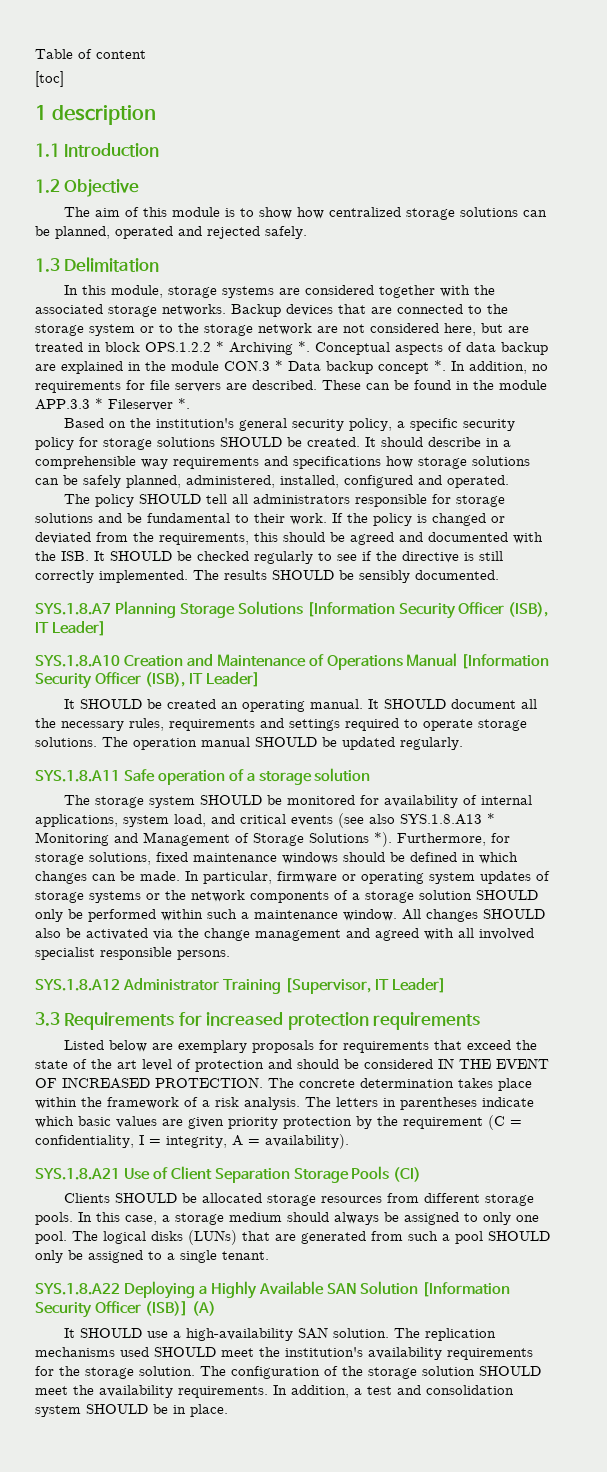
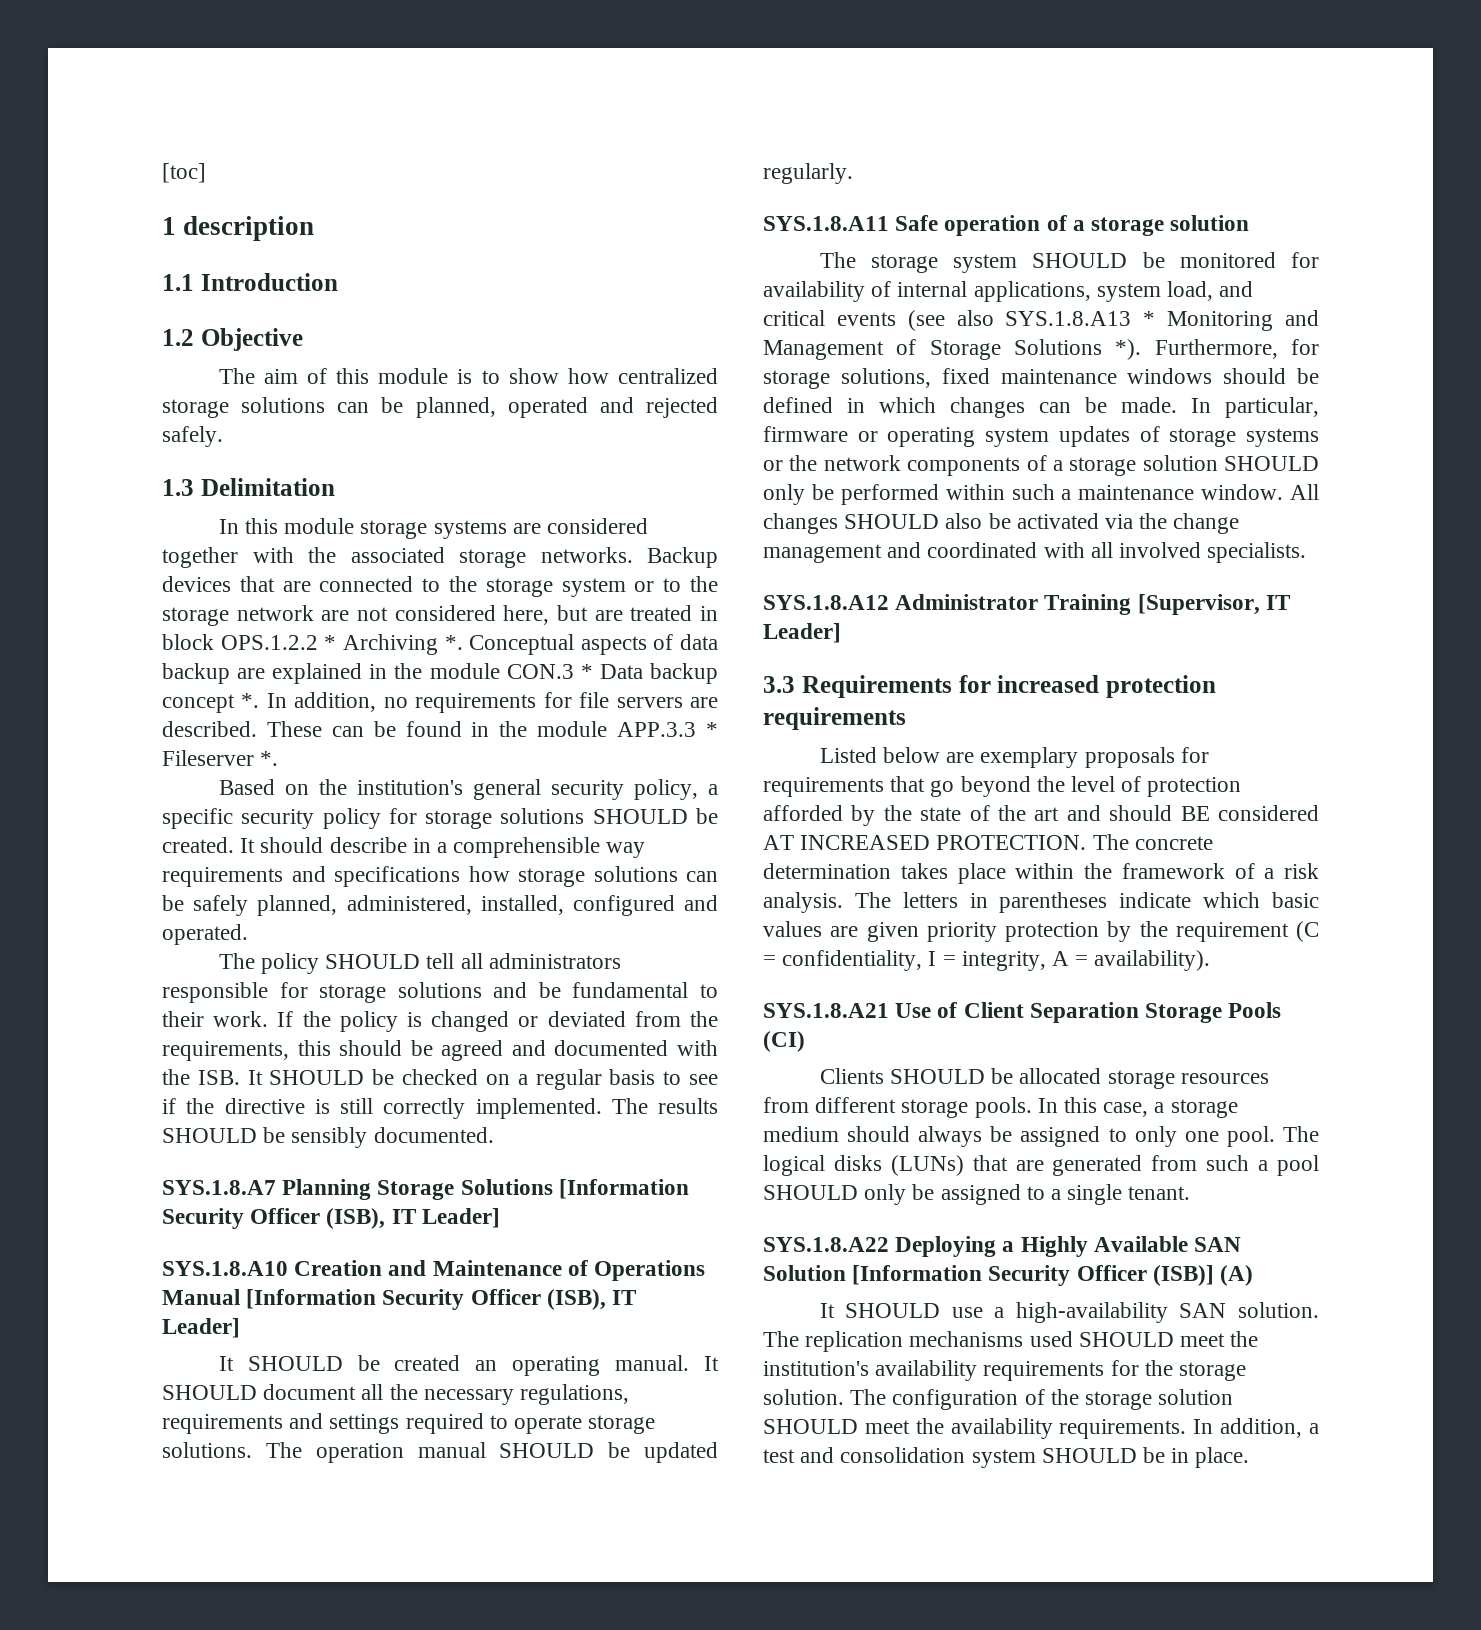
[35,49,146,59] Table of content // -> (162, 173) none
[110,285,163,298] module, -> [284,518,355,534] module
[254,551,313,564] regularly -> [485,1069,656,1090] on a regular basis
[129,718,164,731] rules, -> [520,1384,630,1405] regulations,
[375,928,419,941] agreed -> [927,542,1038,558] coordinated
[35,947,230,960] specialist responsible persons. -> [1207,542,1307,563] specialists.
[466,1040,511,1050] exceed -> [930,776,1242,797] [763,805,876,826] go beyond the level of protection afforded by
[142,1058,549,1072] [35,1078,57,1088] level of protection and should be considered IN THE EVENT OF -> [1066,805,1319,821] [763,835,794,850] and should BE considered AT

